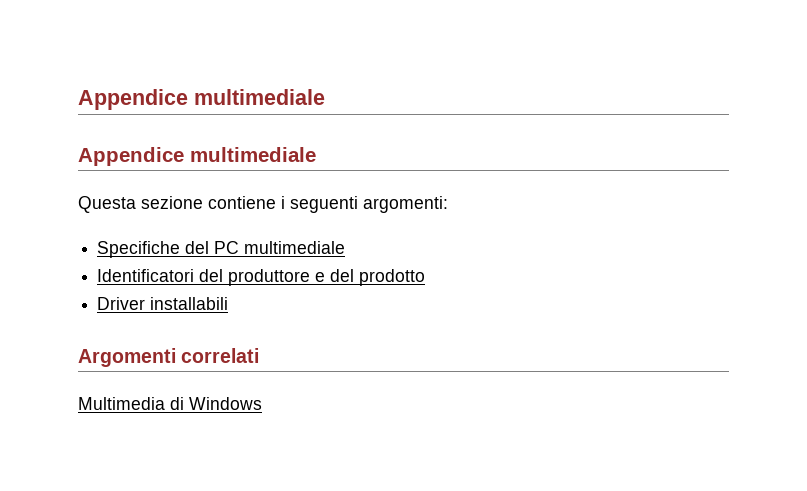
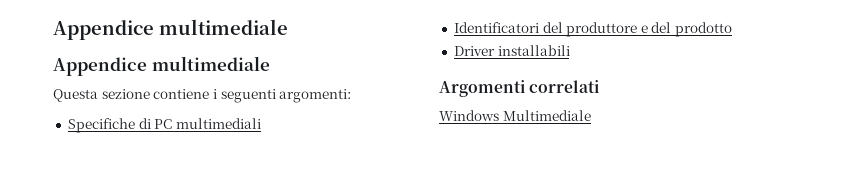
[185,241,346,254] del PC multimediale -> [138,118,261,129] di PC multimediali
[78,397,262,410] Multimedia di Windows -> [439,110,591,121] Windows Multimediale

